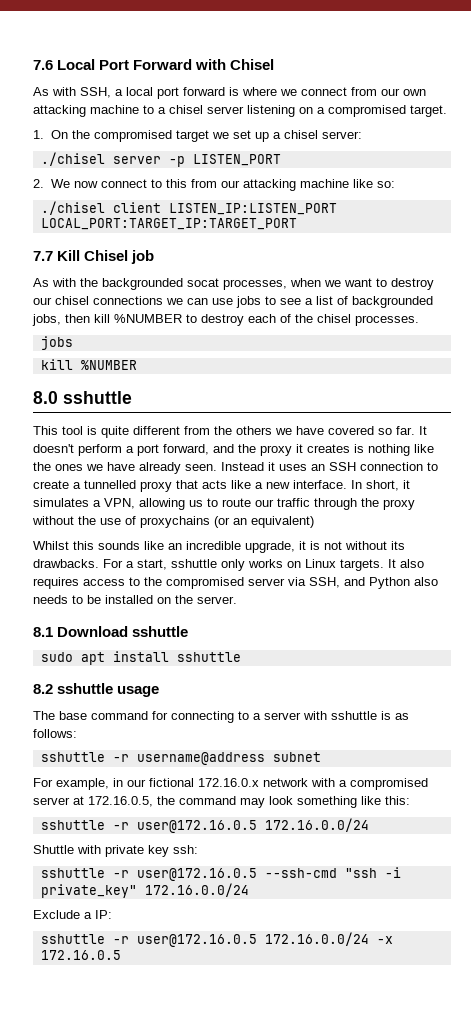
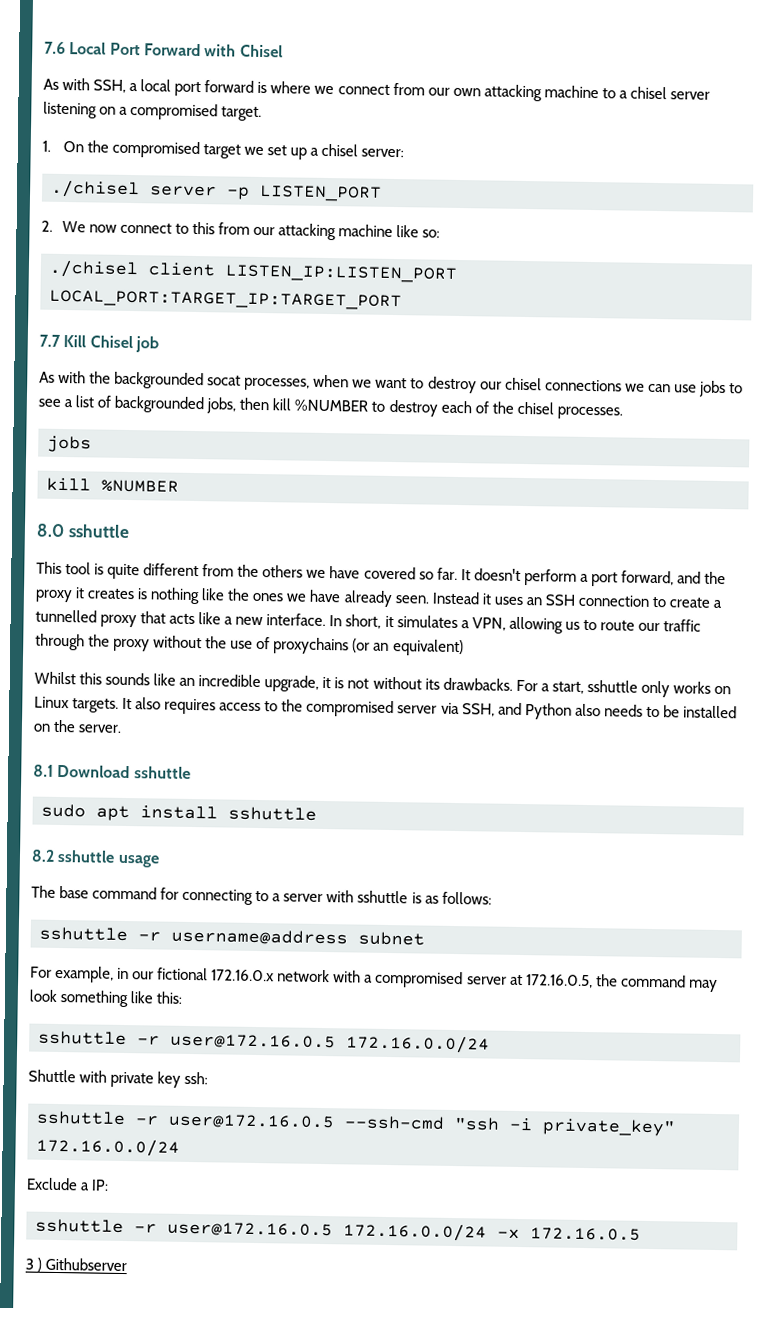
(121, 955) none -> [25,1257,128,1272] // 3 ) Githubserver

